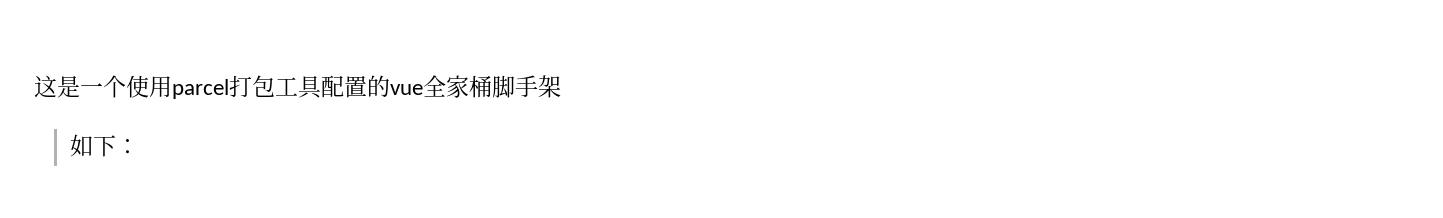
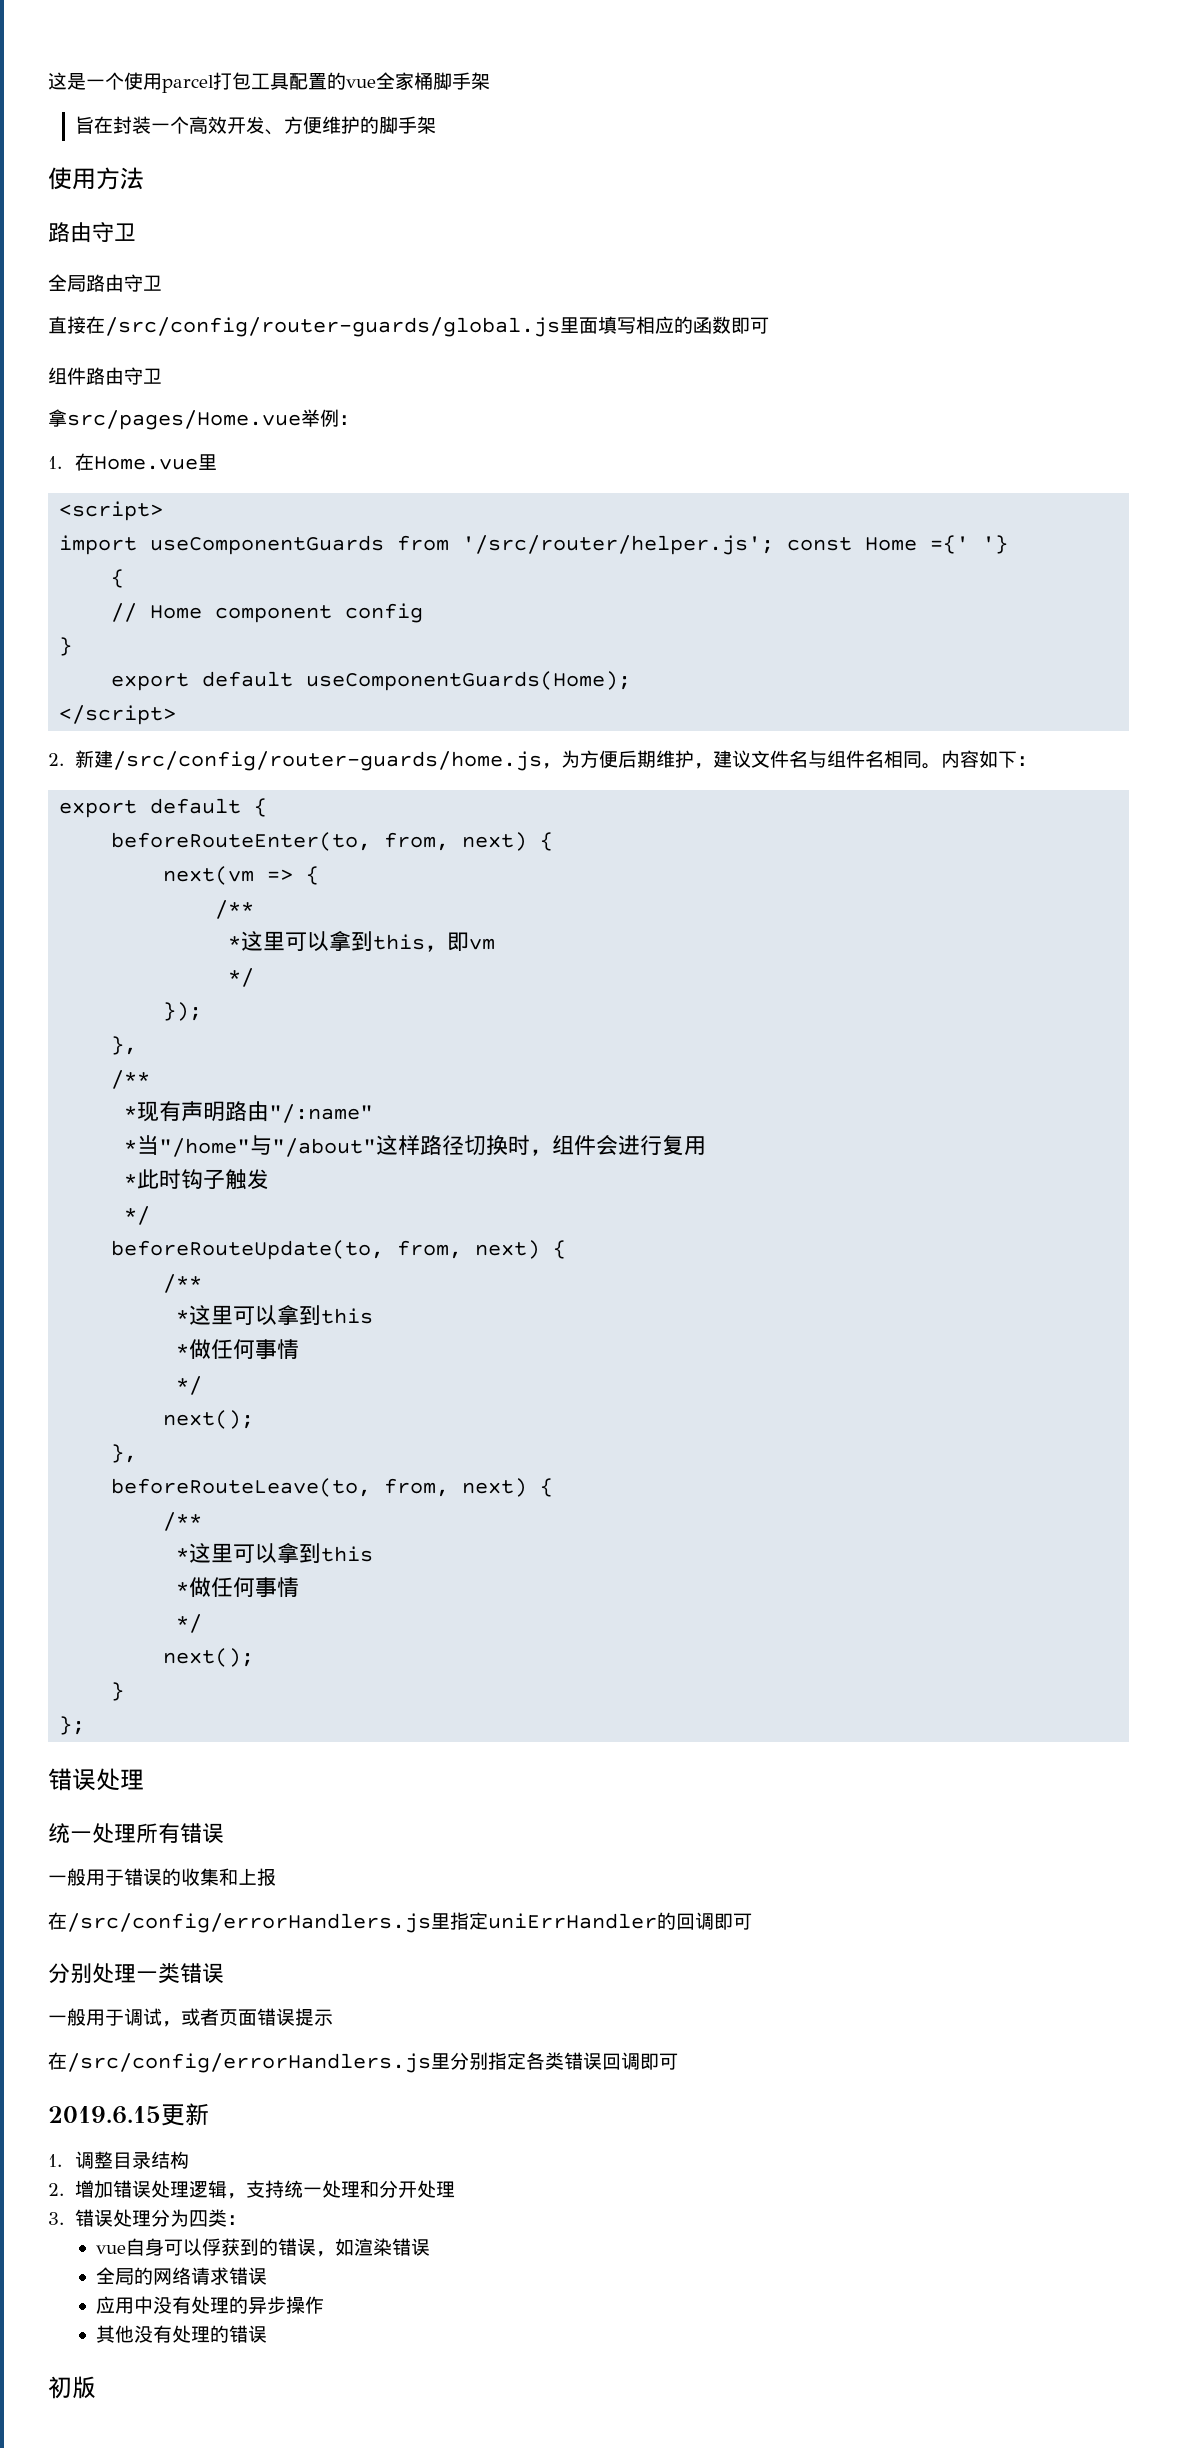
[70,134,140,157] 如下： -> [75,116,437,135] [48,167,144,190] [48,222,136,243] [48,274,162,292] [48,316,769,337] [48,367,162,385] [48,409,358,430] [48,453,218,471] [59,501,164,521] [59,535,1009,555] [111,569,125,588] [111,603,424,623] [59,637,73,656] [111,671,632,691] [59,705,177,725] [48,750,1037,771] [59,798,268,818] [111,832,554,851] [163,866,320,885] [215,900,255,919] [228,931,496,952] [228,968,255,987] [163,1002,203,1021] [111,1036,138,1055] [111,1070,151,1089] [124,1101,374,1123] [124,1135,707,1157] [124,1169,270,1190] [124,1206,151,1225] [111,1240,567,1260] [163,1274,203,1293] [176,1305,374,1325] [176,1339,300,1360] [176,1376,203,1395] [163,1410,255,1429] [111,1444,138,1463] [111,1478,554,1497] [163,1512,203,1531] [176,1543,374,1563] [176,1577,300,1598] [176,1614,203,1633] [163,1648,255,1667] [111,1682,125,1701] [59,1716,86,1735] [48,1768,144,1791] [48,1823,224,1844] [48,1868,276,1886] [48,1912,752,1933] [48,1963,224,1984] [48,2008,333,2027] [48,2052,678,2073] [48,2103,209,2126] [48,2151,190,2169] [48,2180,456,2199] [48,2209,247,2227] [96,2238,431,2257] [96,2267,268,2285] [96,2296,325,2315] [96,2325,268,2343] [48,2376,96,2399] 旨在封装一个高效开发、方便维护的脚手架 // 使用方法 // 路由守卫 // 全局路由守卫 // 直接在/src/config/router-guards/global.js里面填写相应的函数即可 // 组件路由守卫 // 拿src/pages/Home.vue举例： // 1.在Home.vue里 // <script> // import useComponentGuards from '/src/router/helper.js'; const Home ={' '} // { // // Home component config // } // export default useComponentGuards(Home); // </script> // 2.新建/src/config/router-guards/home.js，为方便后期维护，建议文件名与组件名相同。内容如下： // export default { // beforeRouteEnter(to, from, next) { // next(vm => { // /** // *这里可以拿到this，即vm // */ // }); // }, // /** // *现有声明路由"/:name" // *当"/home"与"/about"这样路径切换时，组件会进行复用 // *此时钩子触发 // */ // beforeRouteUpdate(to, from, next) { // /** // *这里可以拿到this // *做任何事情 // */ // next(); // }, // beforeRouteLeave(to, from, next) { // /** // *这里可以拿到this // *做任何事情 // */ // next(); // } // }; // 错误处理 // 统一处理所有错误 // 一般用于错误的收集和上报 // 在/src/config/errorHandlers.js里指定uniErrHandler的回调即可 // 分别处理一类错误 // 一般用于调试，或者页面错误提示 // 在/src/config/errorHandlers.js里分别指定各类错误回调即可 // 2019.6.15更新 // 1.调整目录结构 // 2.增加错误处理逻辑，支持统一处理和分开处理 // 3.错误处理分为四类： // vue自身可以俘获到的错误，如渲染错误 // 全局的网络请求错误 // 应用中没有处理的异步操作 // 其他没有处理的错误 // 初版

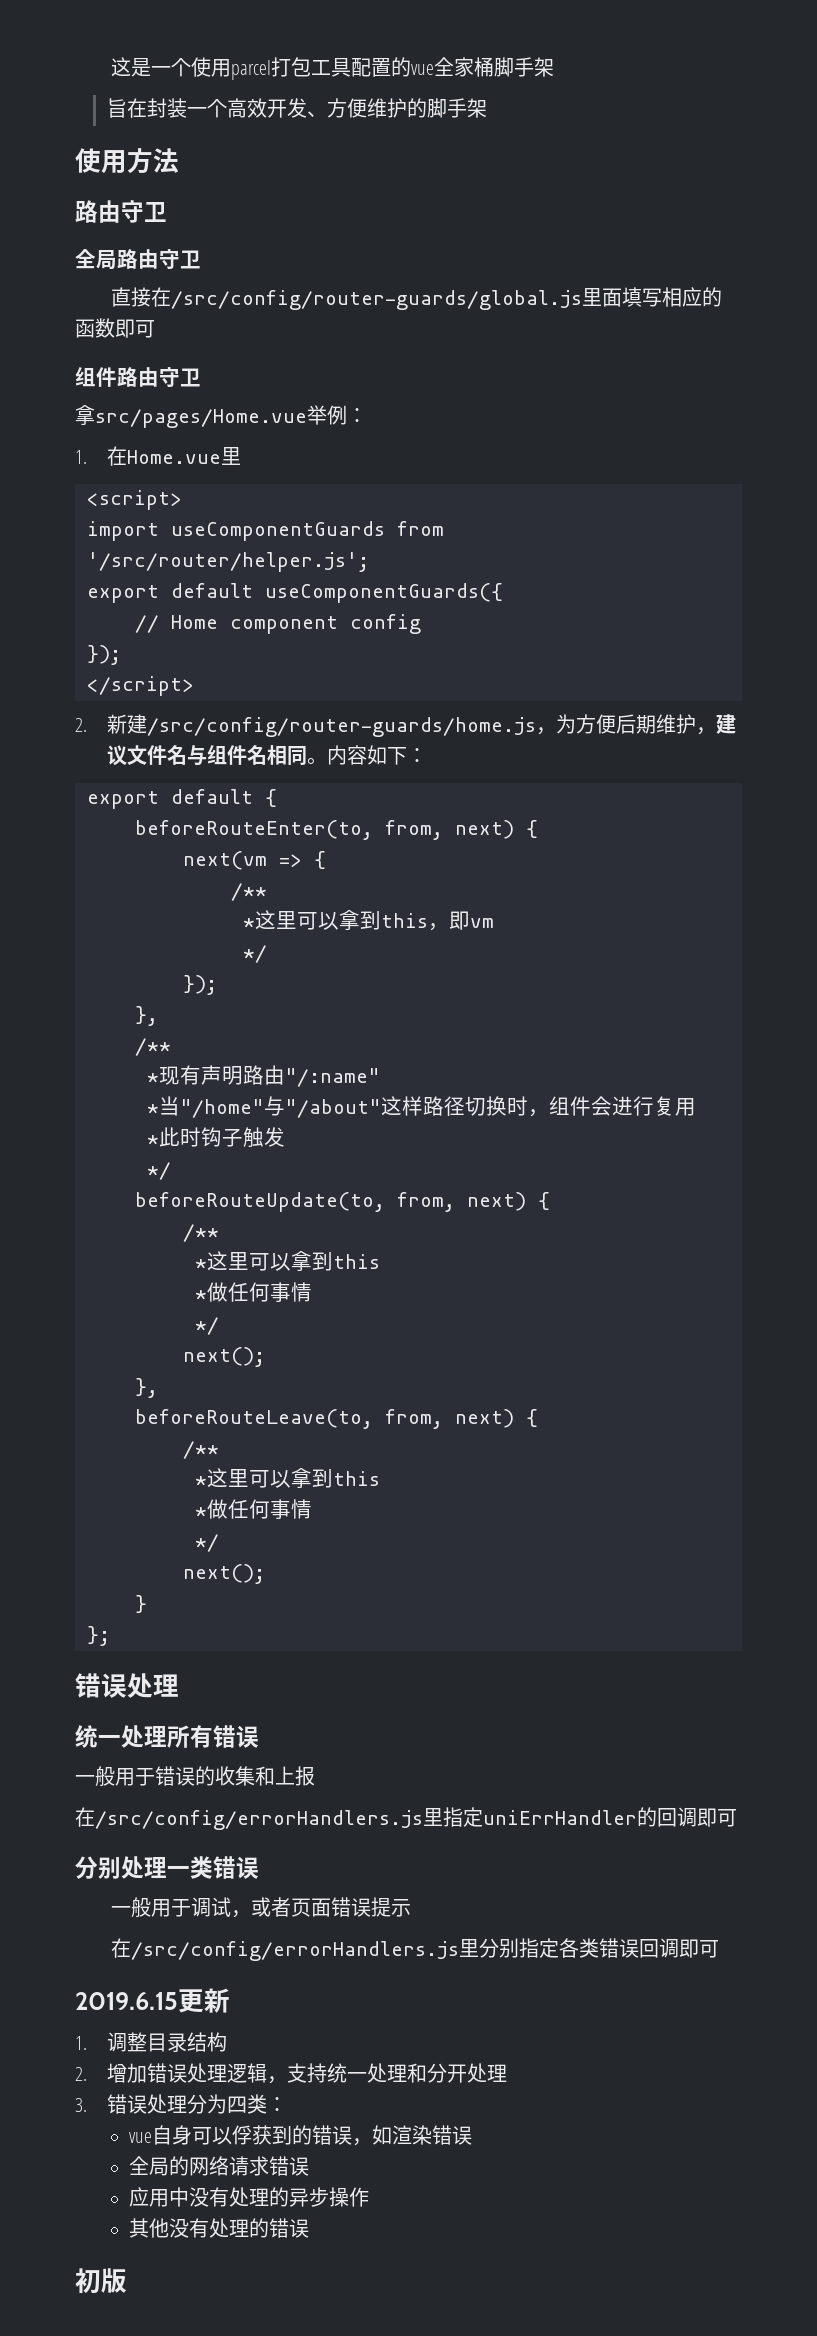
[787,535,1009,554] [111,569,125,588] const Home ={' '} // { -> [87,583,503,603] // export default useComponentGuards({
[59,637,73,656] [111,671,632,691] } // export default useComponentGuards(Home); -> [87,645,121,665] });

